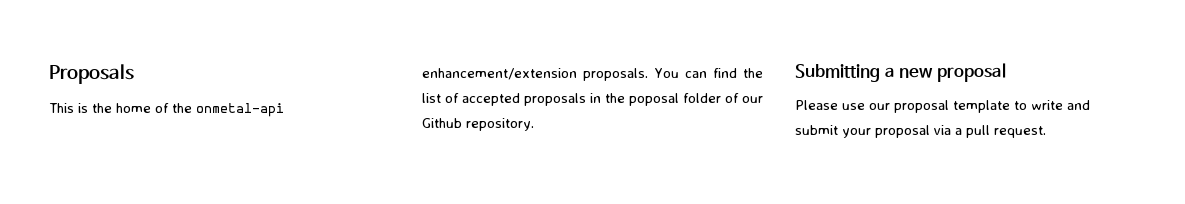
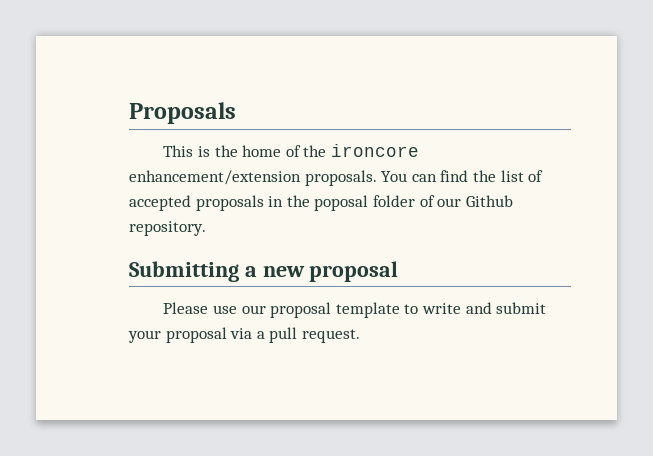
[196,103,284,117] onmetal-api -> [331,144,420,157] ironcore

